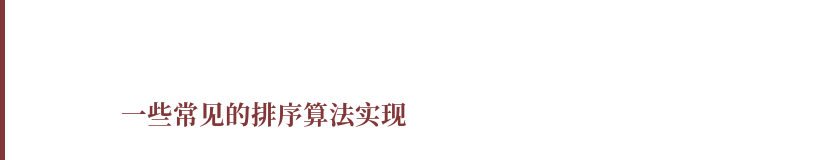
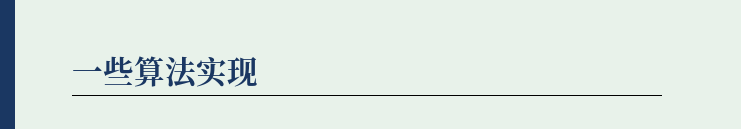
[173,102,303,127] 常见的排序 -> (134, 70) none

